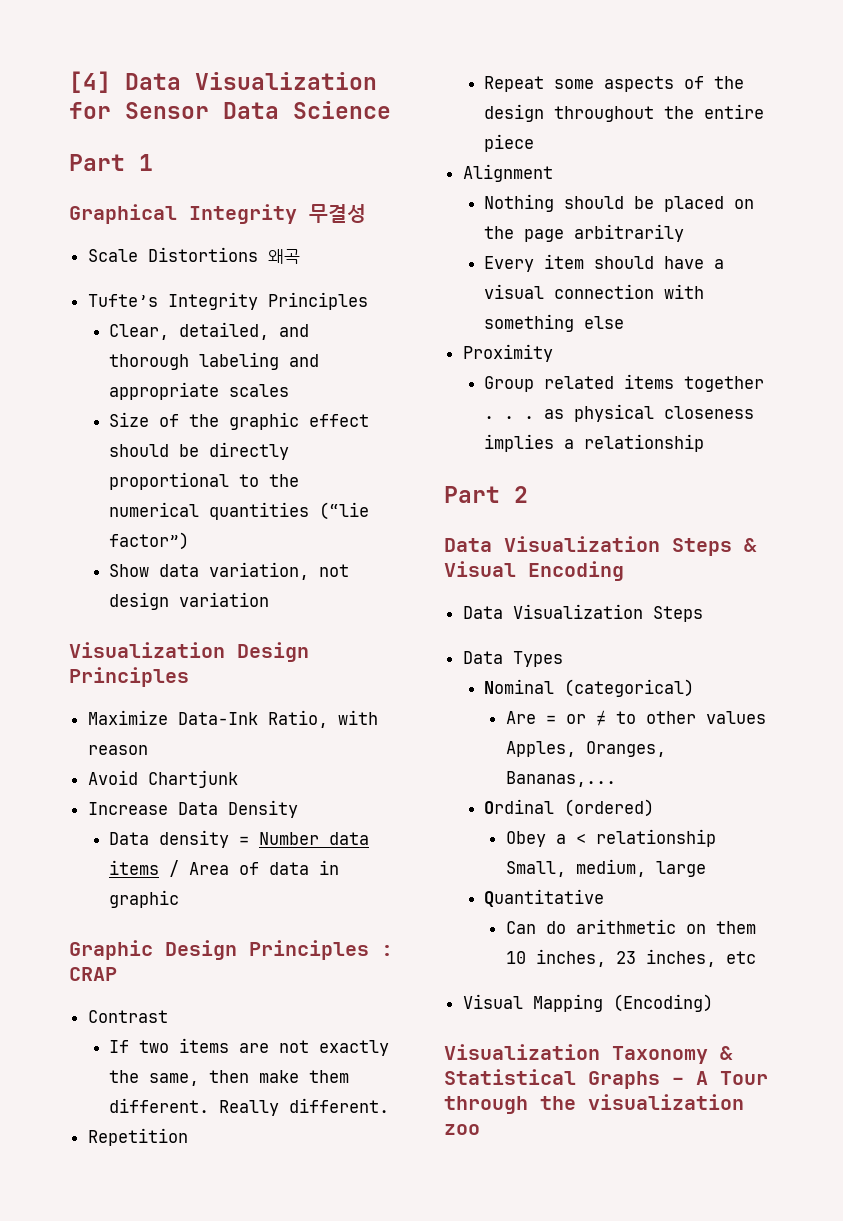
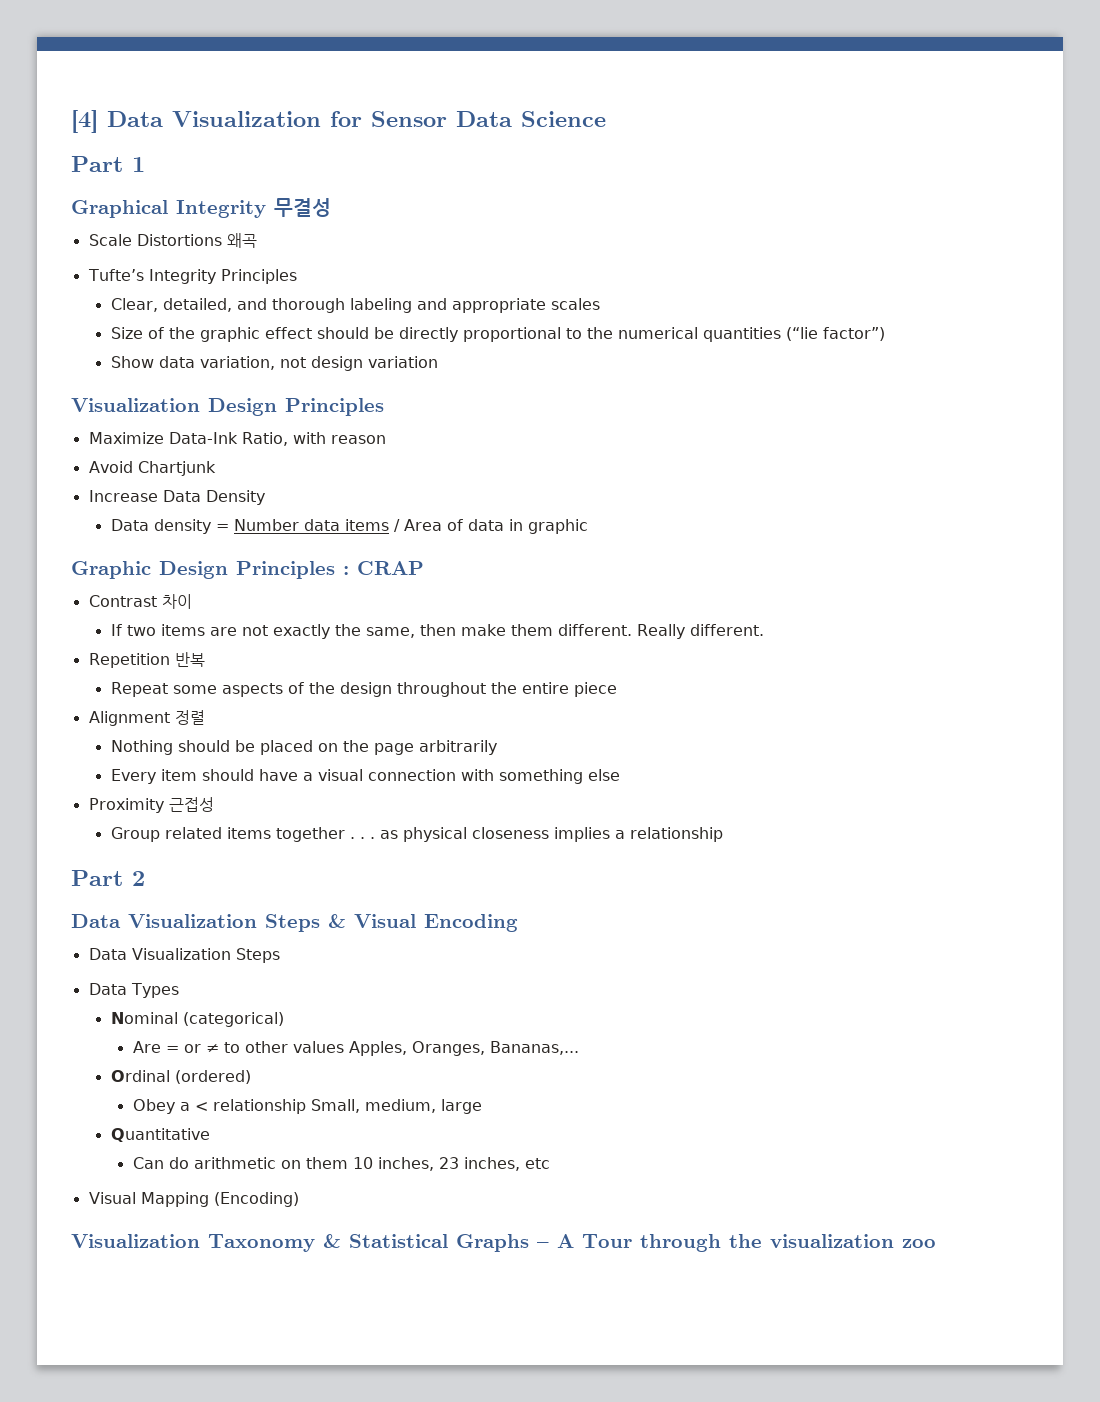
(168, 1016) none -> [161,594,192,609] 차이
(188, 1137) none -> [174,652,205,667] 반복
(553, 173) none -> [174,710,205,725] 정렬
(553, 353) none -> [168,797,214,812] 근접성

